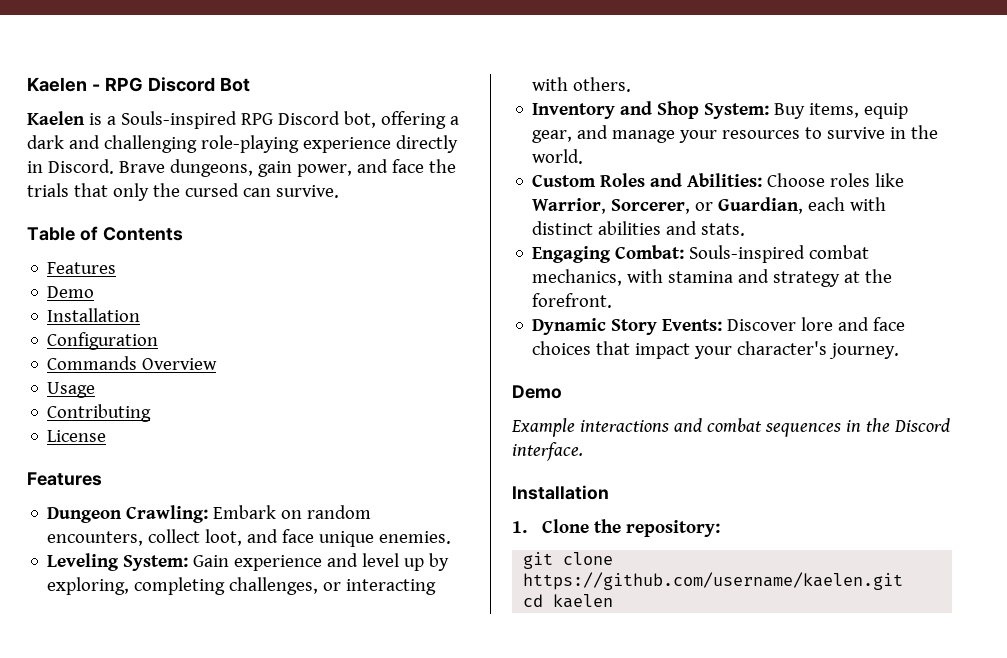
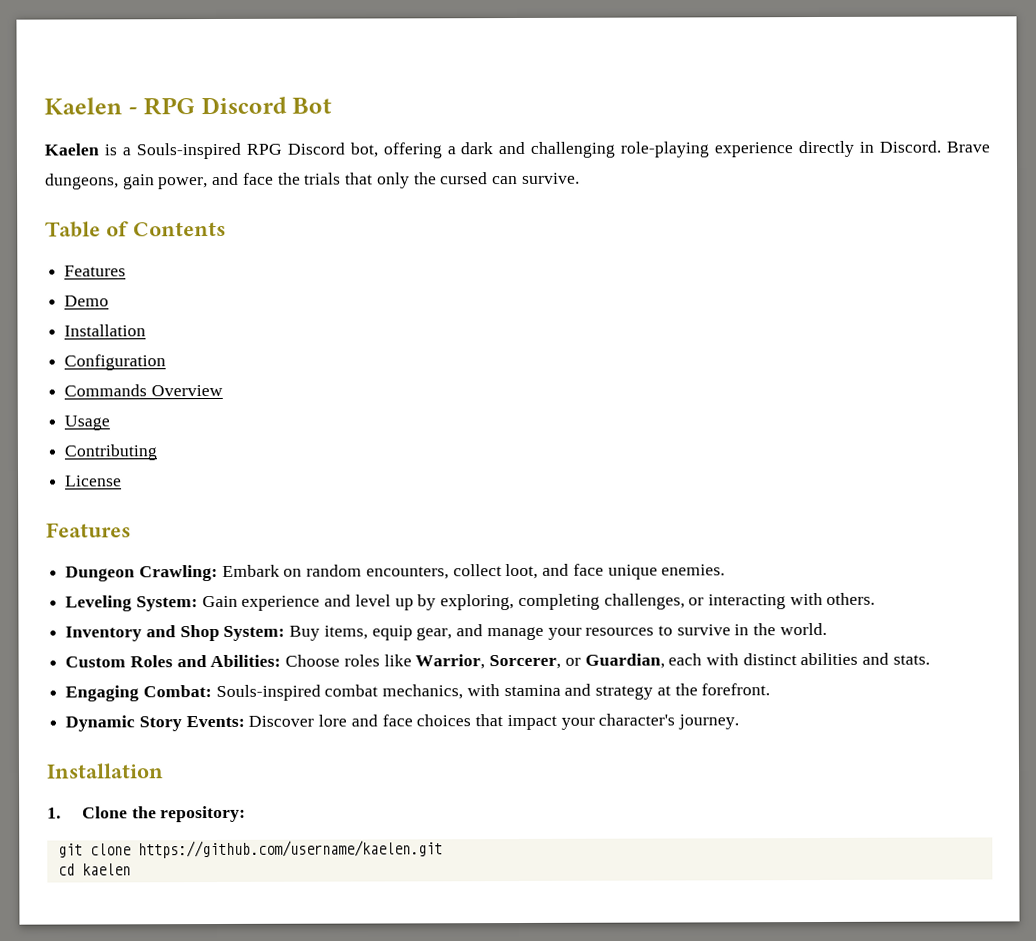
[512,385,562,399] [511,418,950,437] [512,442,583,461] // Demo // Example interactions and combat sequences in the Discord interface. -> (739, 722) none

